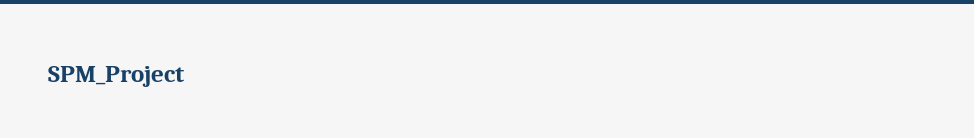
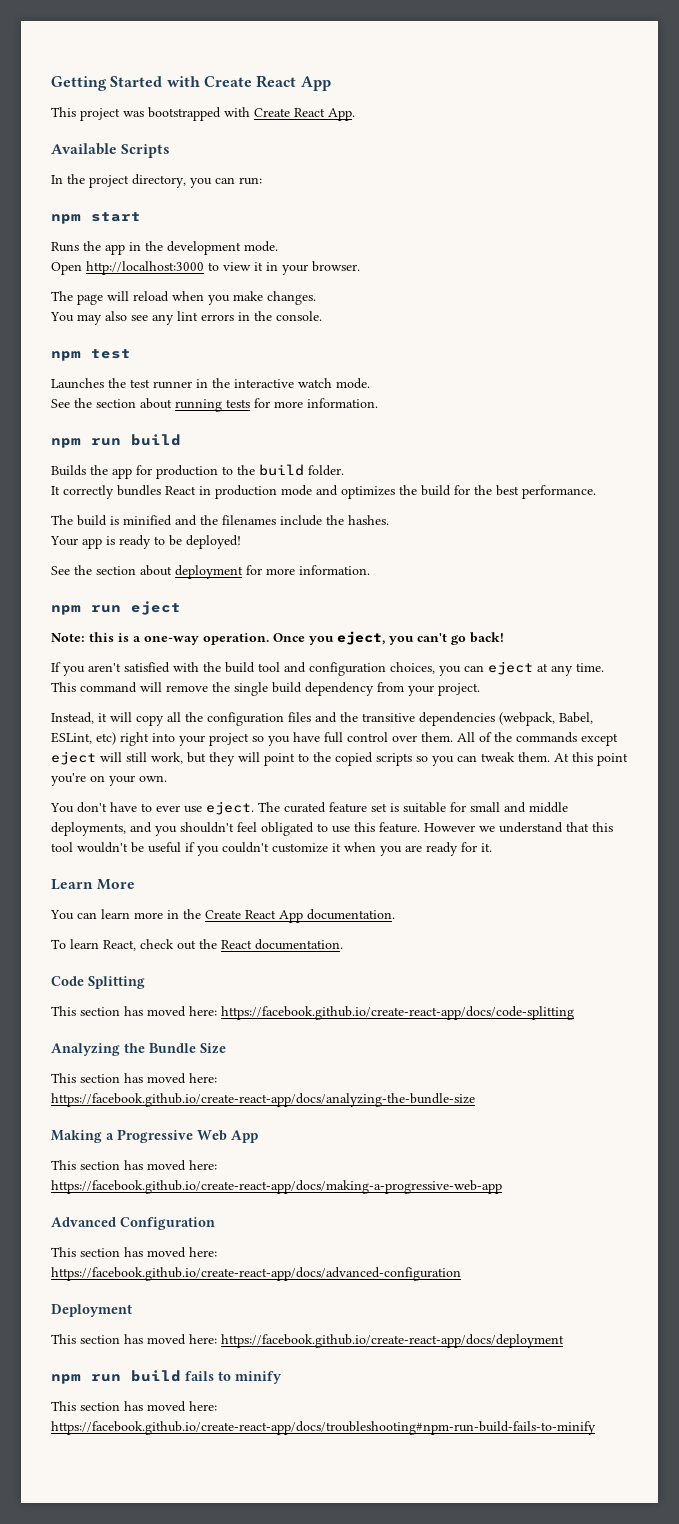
[48,66,185,87] SPM_Project -> [51,75,331,91] [51,107,355,121] [51,143,171,158] [51,174,262,188] [51,212,141,224] [51,241,278,255] [51,261,360,275] [51,291,316,305] [50,311,322,325] [51,349,131,361] [51,378,370,389] [51,398,378,412] [51,434,181,448] [51,464,344,479] [51,485,596,499] [51,515,389,526] [50,535,241,549] [51,565,370,579] [51,601,181,615] [51,631,504,645] [51,661,604,676] [51,682,480,696] [51,712,593,726] [51,732,618,746] [51,751,628,766] [51,773,167,786] [50,801,568,815] [51,822,613,836] [51,842,492,856] [51,879,136,890] [50,909,395,923] [51,939,343,951] [51,976,145,989] [51,1006,574,1020] [51,1043,226,1056] [51,1073,217,1084] [51,1093,475,1107] [51,1129,258,1143] [51,1160,217,1171] [51,1180,502,1194] [51,1217,215,1230] [51,1247,217,1258] [51,1267,461,1281] [51,1304,132,1317] [51,1334,564,1348] [51,1370,282,1384] [51,1401,217,1412] [51,1421,596,1435] Getting Started with Create React App // This project was bootstrapped with Create React App. // Available Scripts // In the project directory, you can run: // npm start // Runs the app in the development mode. // Open http://localhost:3000 to view it in your browser. // The page will reload when you make changes. // You may also see any lint errors in the console. // npm test // Launches the test runner in the interactive watch mode. // See the section about running tests for more information. // npm run build // Builds the app for production to the build folder. // It correctly bundles React in production mode and optimizes the build for the best performance. // The build is minified and the filenames include the hashes. // Your app is ready to be deployed! // See the section about deployment for more information. // npm run eject // Note: this is a one-way operation. Once you eject, you can't go back! // If you aren't satisfied with the build tool and configuration choices, you can eject at any time. This command will remove the single build dependency from your project. // Instead, it will copy all the configuration files and the transitive dependencies (webpack, Babel, ESLint, etc) right into your project so you have full control over them. All of the commands except eject will still work, but they will point to the copied scripts so you can tweak them. At this point you're on your own. // You don't have to ever use eject. The curated feature set is suitable for small and middle deployments, and you shouldn't feel obligated to use this feature. However we understand that this tool wouldn't be useful if you couldn't customize it when you are ready for it. // Learn More // You can learn more in the Create React App documentation. // To learn React, check out the React documentation. // Code Splitting // This section has moved here: https://facebook.github.io/create-react-app/docs/code-splitting // Analyzing the Bundle Size // This section has moved here: https://facebook.github.io/create-react-app/docs/analyzing-the-bundle-size // Making a Progressive Web App // This section has moved here: https://facebook.github.io/create-react-app/docs/making-a-progressive-web-app // Advanced Configuration // This section has moved here: https://facebook.github.io/create-react-app/docs/advanced-configuration // Deployment // This section has moved here: https://facebook.github.io/create-react-app/docs/deployment // npm run build fails to minify // This section has moved here: https://facebook.github.io/create-react-app/docs/troubleshooting#npm-run-build-fails-to-minify

